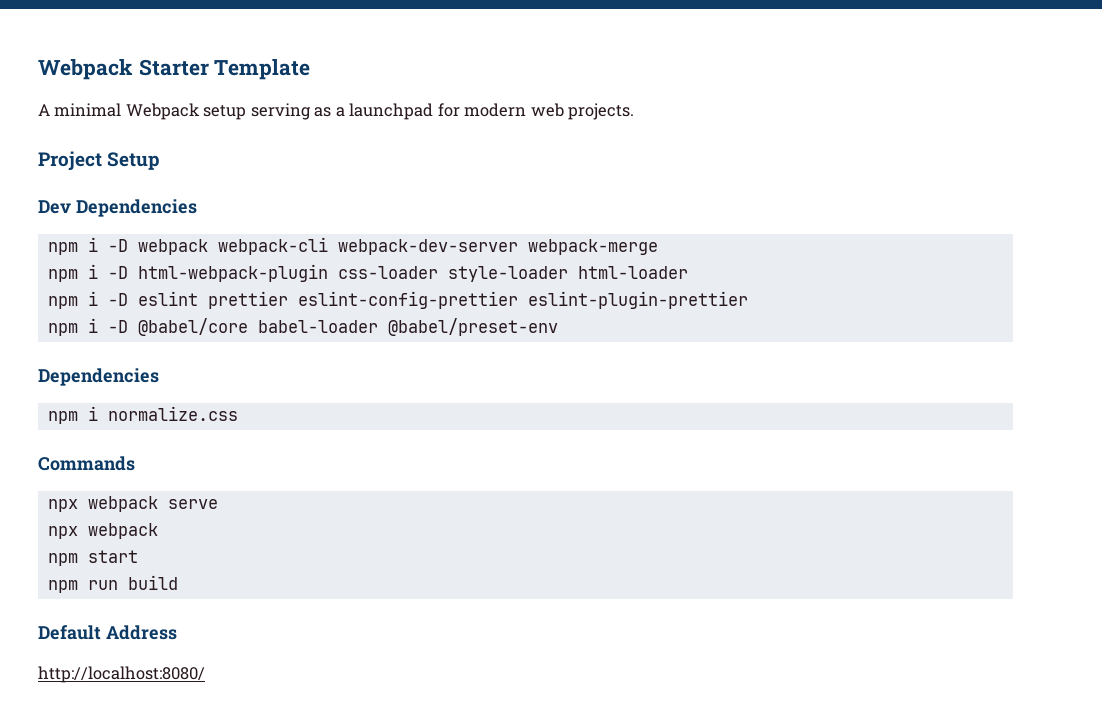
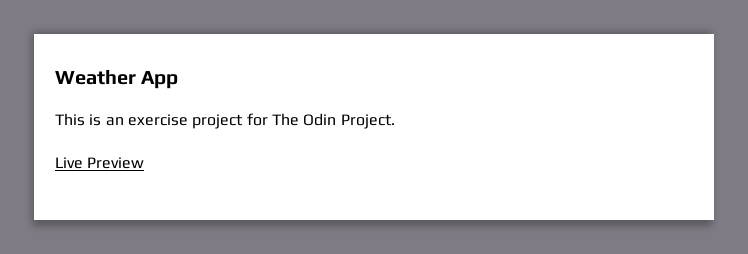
[38,59,311,80] [38,103,635,120] [38,151,161,171] [38,199,197,217] [47,237,658,255] [47,264,688,282] [47,291,748,309] [47,318,558,336] [38,368,159,386] [47,406,238,424] [38,456,135,471] [47,496,218,512] [47,523,158,539] [47,550,138,566] [47,575,178,593] [38,625,177,640] [38,666,205,683] Webpack Starter Template // A minimal Webpack setup serving as a launchpad for modern web projects. // Project Setup // Dev Dependencies // npm i -D webpack webpack-cli webpack-dev-server webpack-merge // npm i -D html-webpack-plugin css-loader style-loader html-loader // npm i -D eslint prettier eslint-config-prettier eslint-plugin-prettier // npm i -D @babel/core babel-loader @babel/preset-env // Dependencies // npm i normalize.css // Commands // npx webpack serve // npx webpack // npm start // npm run build // Default Address // http://localhost:8080/ -> [55,70,179,89] [55,113,395,129] [55,157,145,169] Weather App // This is an exercise project for The Odin Project. // Live Preview

